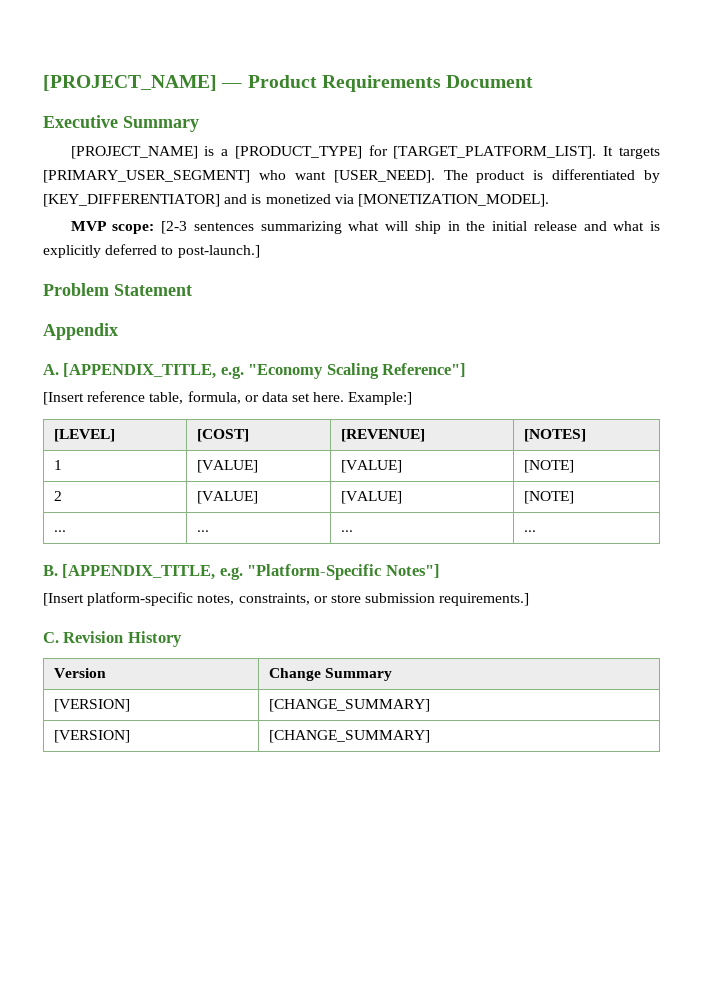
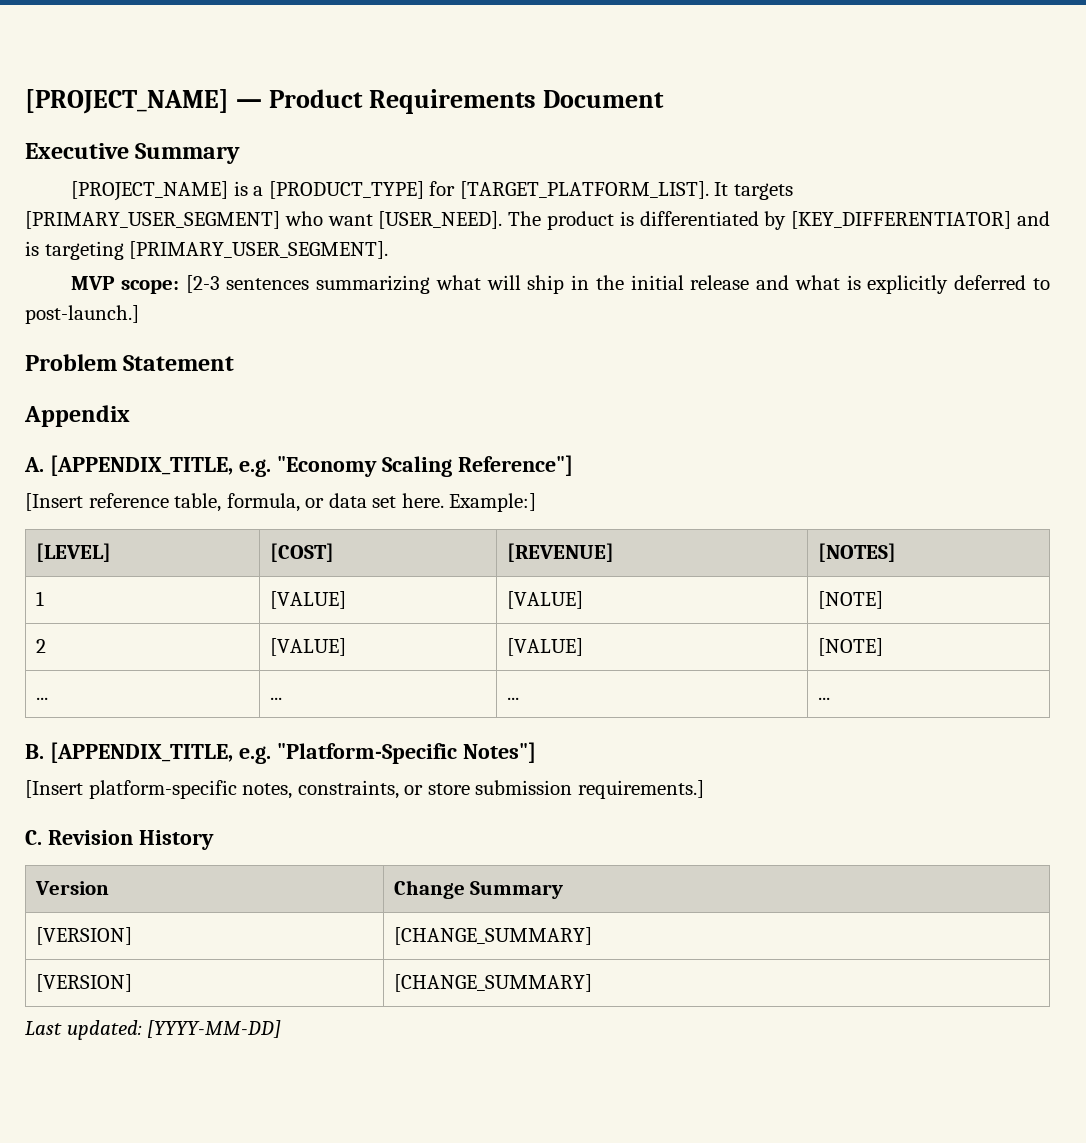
[265,194,549,207] monetized via [MONETIZATION_MODEL]. -> [44,241,389,260] targeting [PRIMARY_USER_SEGMENT].
(430, 736) none -> [25,1020,282,1040] // Last updated: [YYYY-MM-DD]

